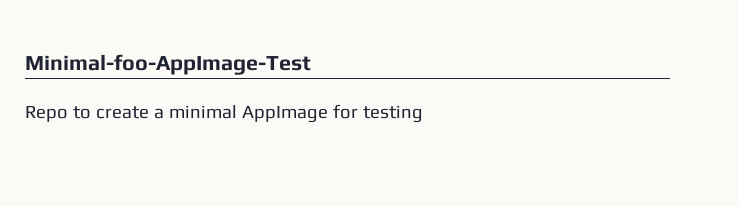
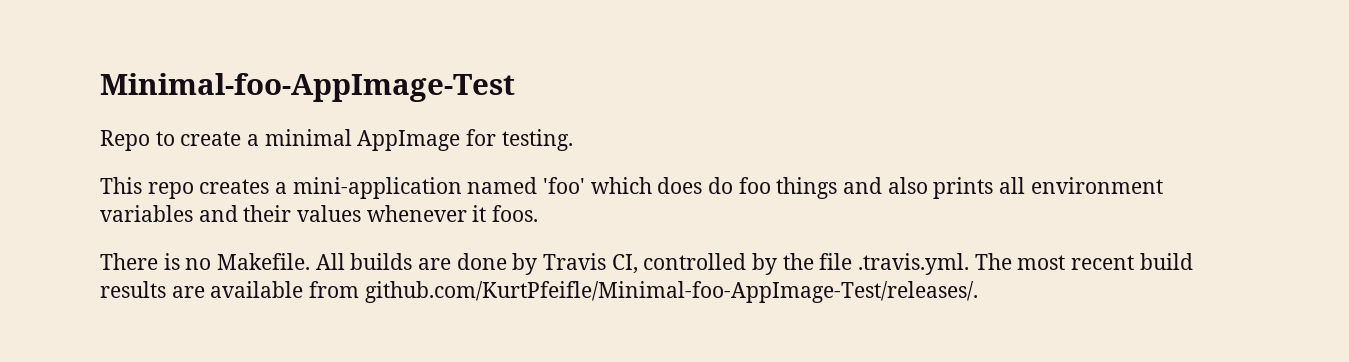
[362,105,423,123] testing -> [501,129,573,151] [100,177,1163,199] [100,205,539,222] [100,253,1193,275] [100,281,978,303] testing. // This repo creates a mini-application named 'foo' which does do foo things and also prints all environment variables and their values whenever it foos. // There is no Makefile. All builds are done by Travis CI, controlled by the file .travis.yml. The most recent build results are available from github.com/KurtPfeifle/Minimal-foo-AppImage-Test/releases/.

